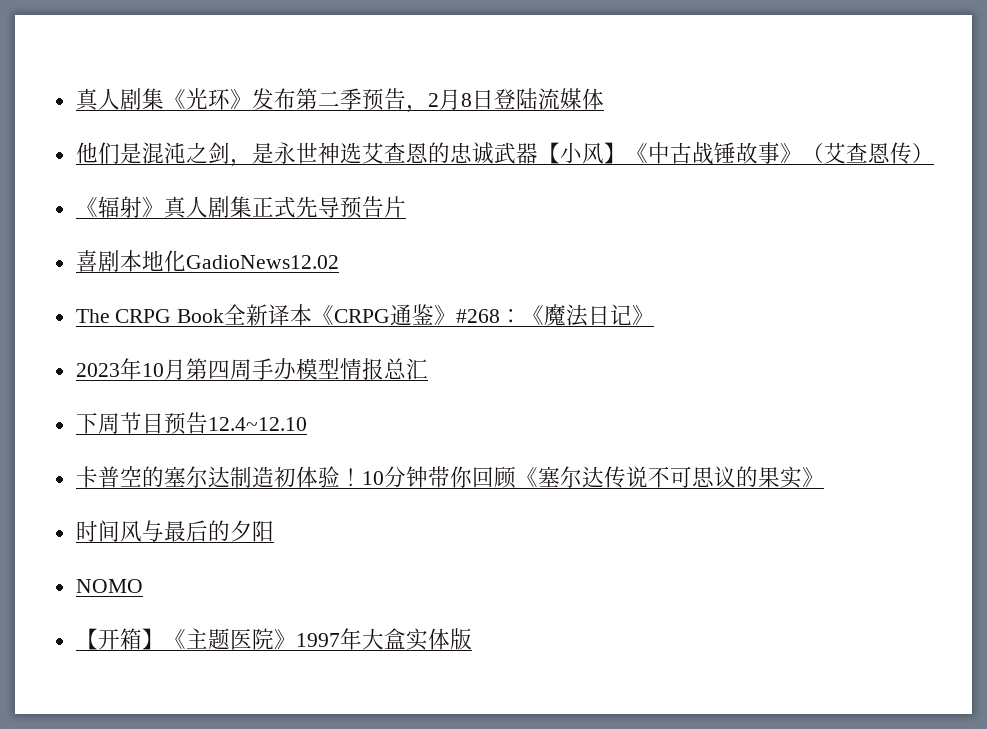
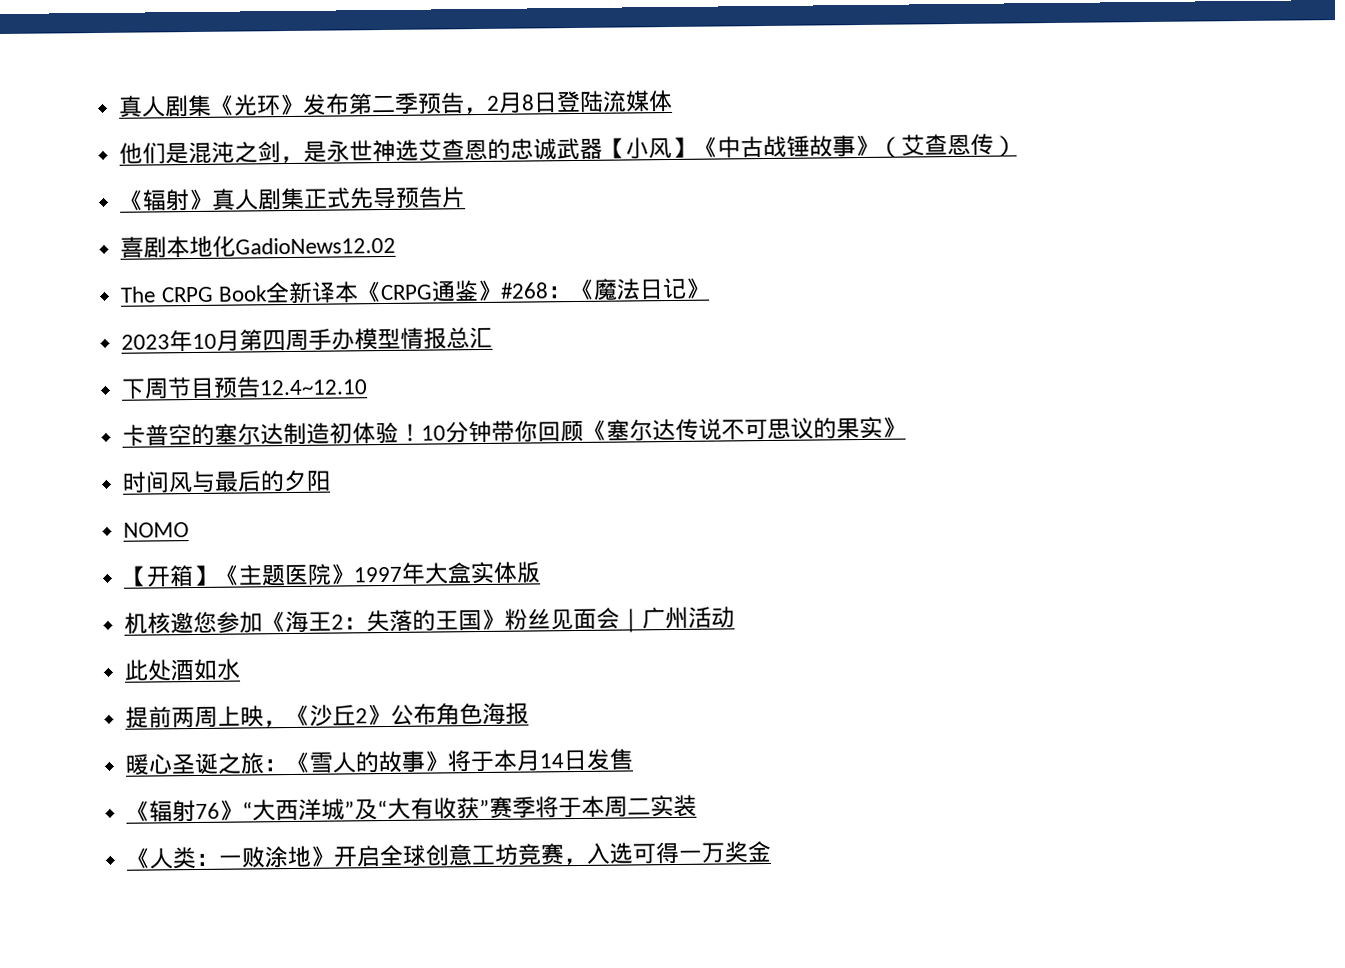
(472, 639) none -> [124,606,736,635] [124,658,242,682] [125,702,530,729] [125,748,634,776] [126,794,698,823] [126,840,772,870] // 机核邀您参加《海王2：失落的王国》粉丝见面会｜广州活动 // 此处酒如水 // 提前两周上映，《沙丘2》公布角色海报 // 暖心圣诞之旅：《雪人的故事》将于本月14日发售 // 《辐射76》“大西洋城”及“大有收获”赛季将于本周二实装 // 《人类：一败涂地》开启全球创意工坊竞赛，入选可得一万奖金

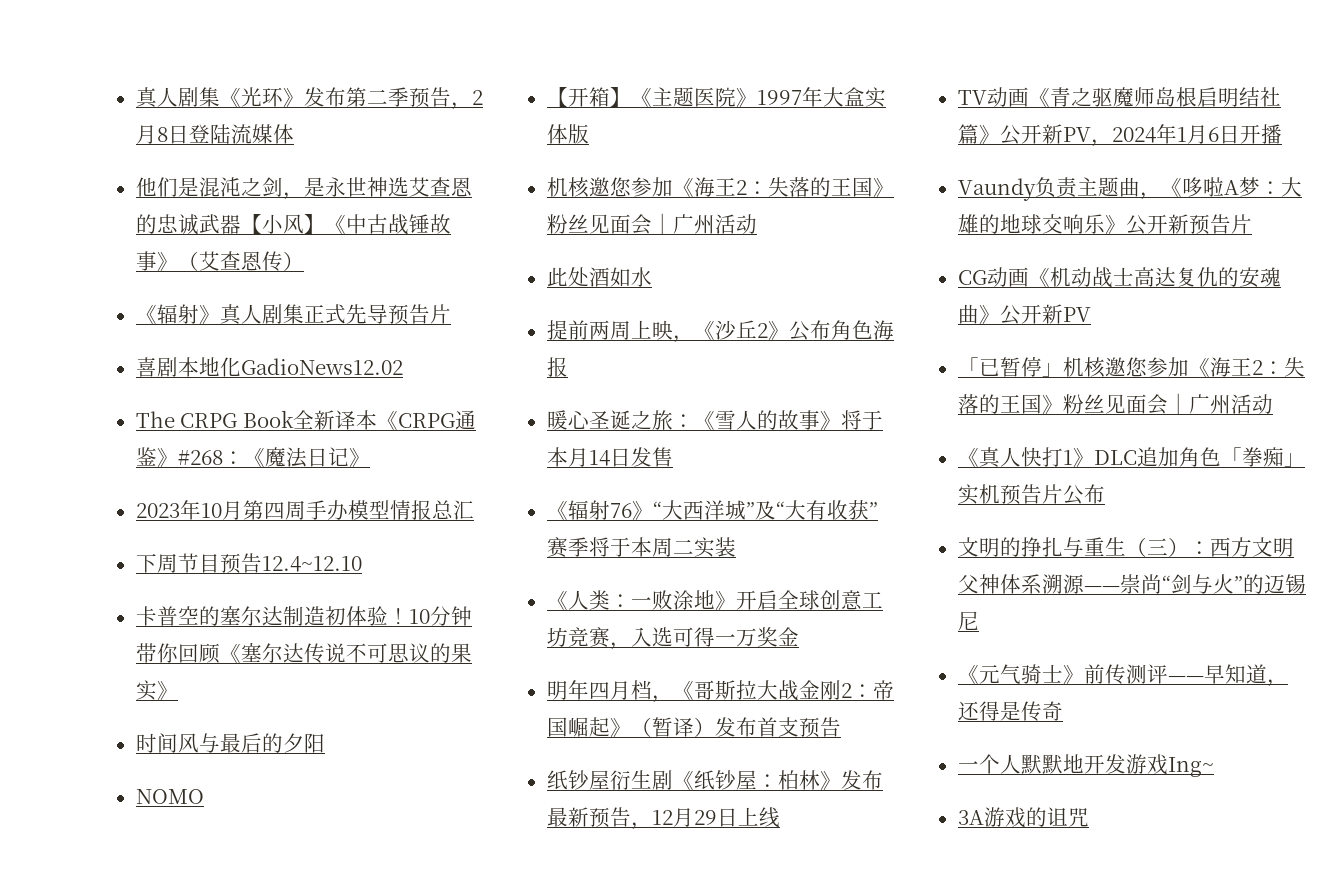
(772, 851) none -> [546,680,894,703] [546,717,841,738] [546,770,883,790] [546,807,780,830] [957,87,1281,107] [957,124,1282,147] [957,177,1302,201] [957,214,1252,235] [957,267,1281,288] [957,304,1091,325] [957,357,1305,378] [957,393,1273,415] [957,447,1305,468] [957,484,1105,505] [957,537,1294,557] [957,574,1306,594] [957,611,979,631] [957,664,1288,687] [957,701,1063,721] [957,754,1214,777] [957,807,1089,828] // 明年四月档，《哥斯拉大战金刚2：帝国崛起》（暂译）发布首支预告 // 纸钞屋衍生剧《纸钞屋：柏林》发布最新预告，12月29日上线 // TV动画《青之驱魔师岛根启明结社篇》公开新PV，2024年1月6日开播 // Vaundy负责主题曲，《哆啦A梦：大雄的地球交响乐》公开新预告片 // CG动画《机动战士高达复仇的安魂曲》公开新PV // 「已暂停」机核邀您参加《海王2：失落的王国》粉丝见面会｜广州活动 // 《真人快打1》DLC追加角色「拳痴」实机预告片公布 // 文明的挣扎与重生（三）：西方文明父神体系溯源——崇尚“剑与火”的迈锡尼 // 《元气骑士》前传测评——早知道，还得是传奇 // 一个人默默地开发游戏Ing~ // 3A游戏的诅咒

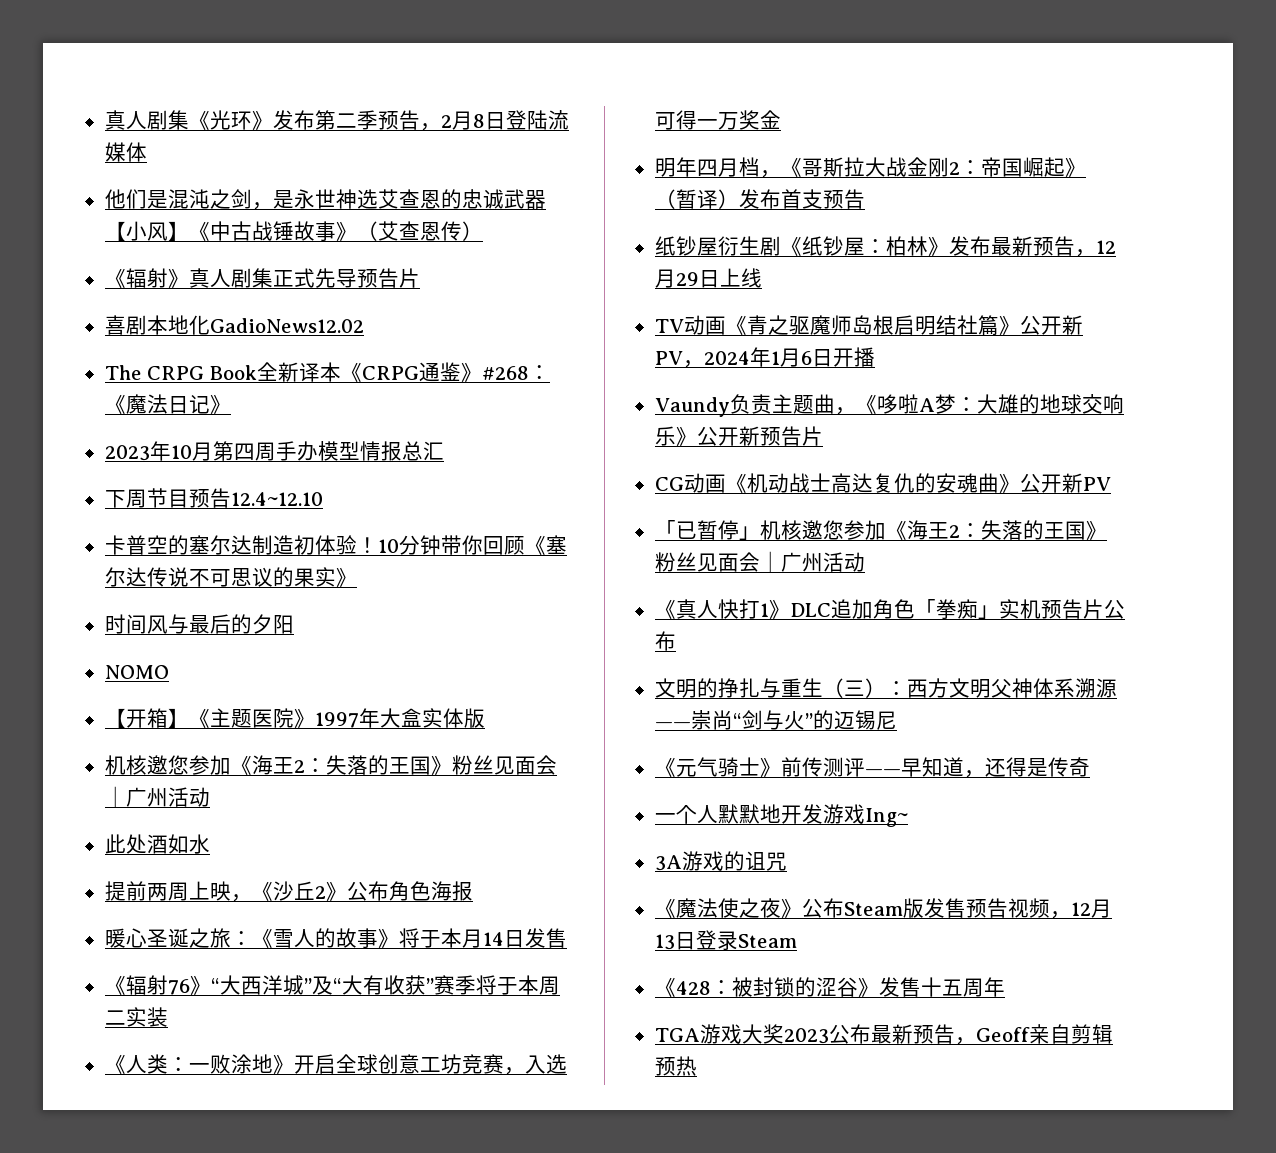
(1089, 817) none -> [654,898,1112,919] [654,930,797,950] [654,977,1005,997] [654,1024,1113,1045] [654,1056,697,1076] // 《魔法使之夜》公布Steam版发售预告视频，12月13日登录Steam // 《428：被封锁的涩谷》发售十五周年 // TGA游戏大奖2023公布最新预告，Geoff亲自剪辑预热

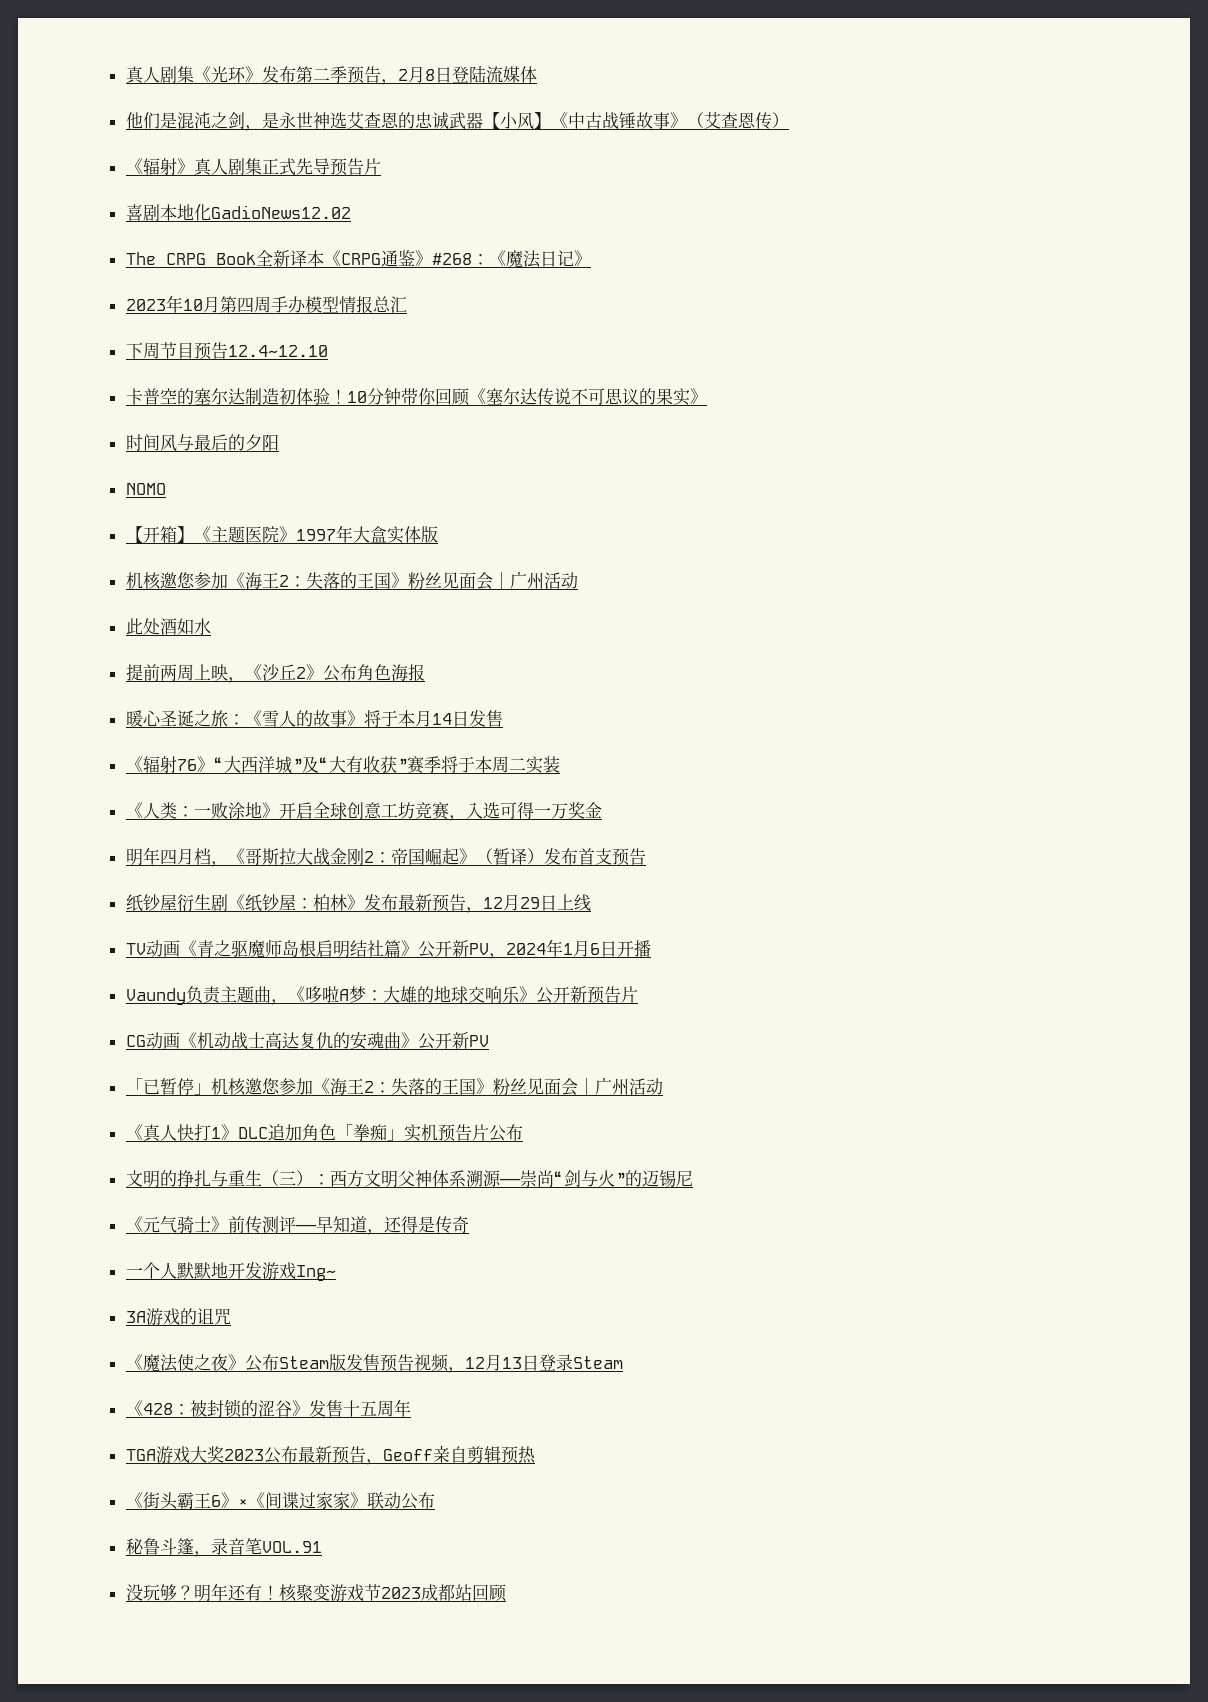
(697, 1066) none -> [125,1492,435,1510] [125,1538,322,1557] [125,1583,507,1602] // 《街头霸王6》×《间谍过家家》联动公布 // 秘鲁斗篷，录音笔VOL.91 // 没玩够？明年还有！核聚变游戏节2023成都站回顾

